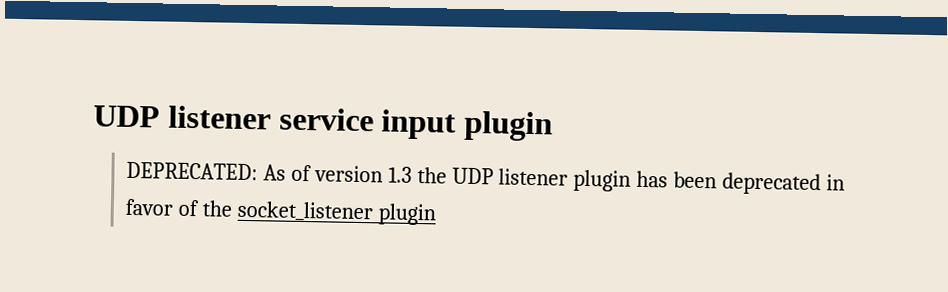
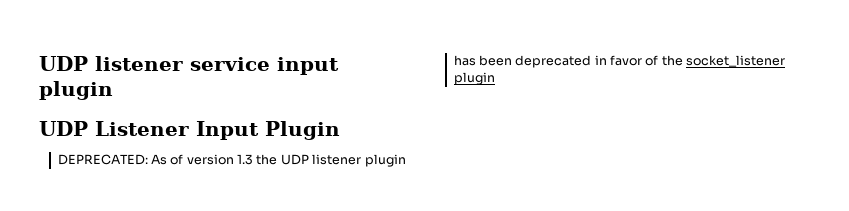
(554, 126) none -> [39,121,340,140] // UDP Listener Input Plugin

